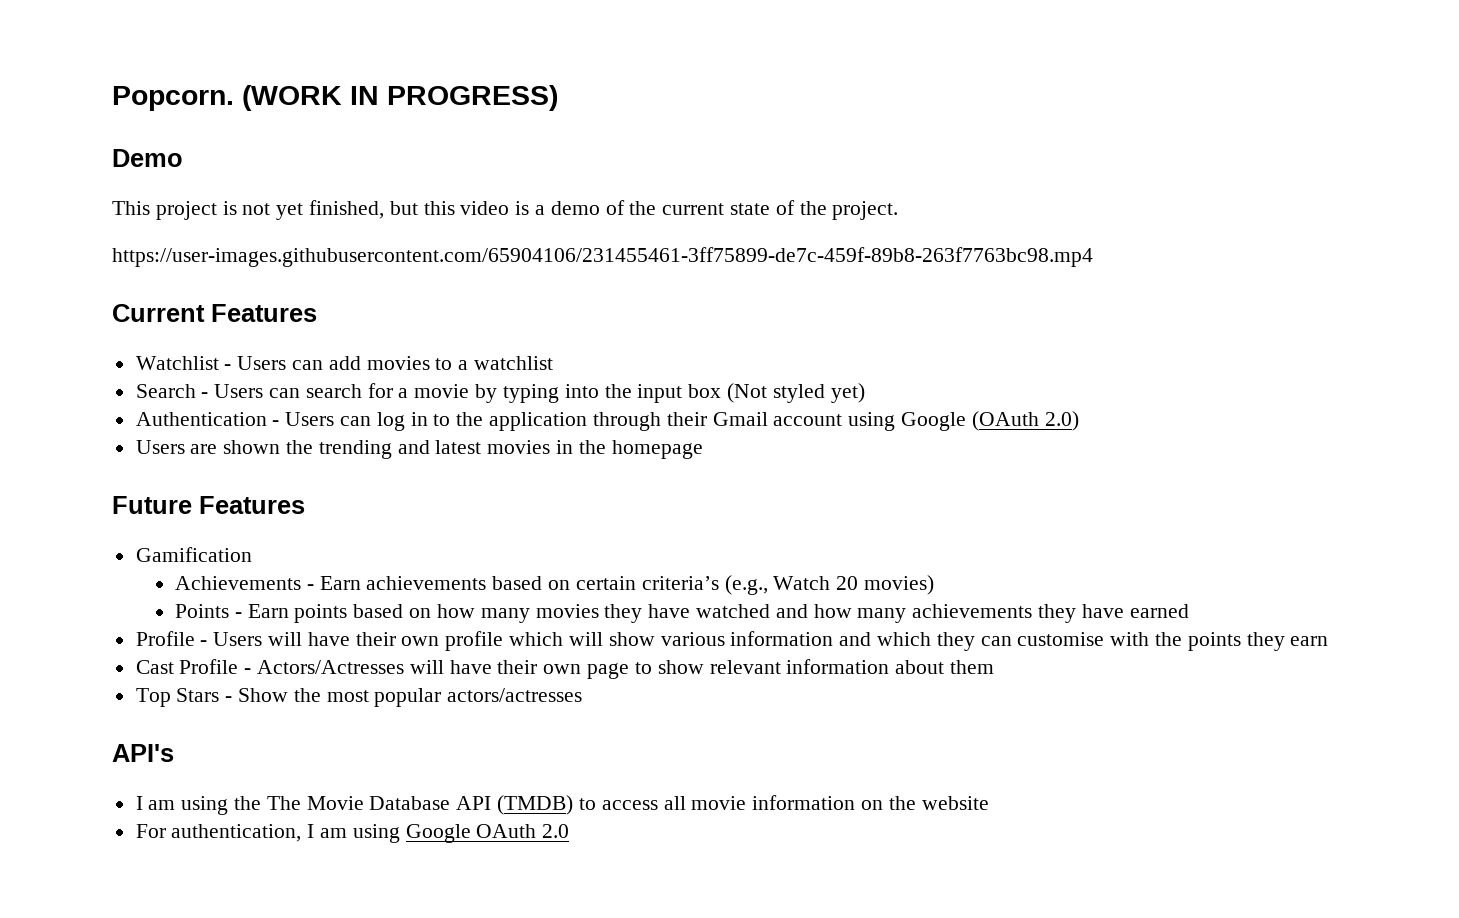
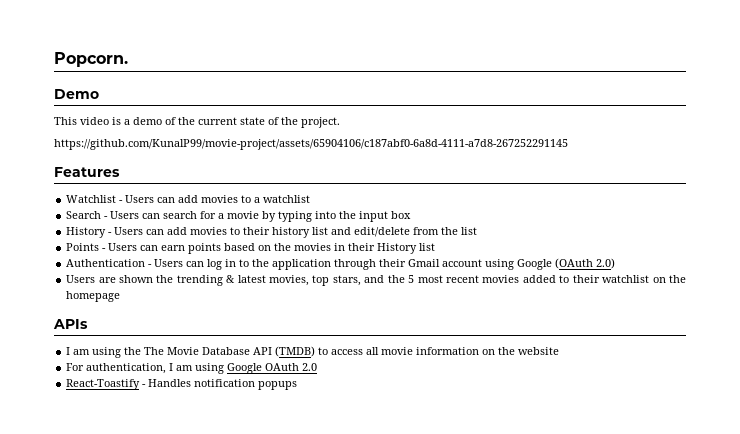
[242,85,558,111] (WORK IN PROGRESS) -> (128, 59) none
[155,200,455,220] project is not yet finished, but this -> (77, 121) none
[112,247,1093,267] [112,304,205,322] https://user-images.githubusercontent.com/65904106/231455461-3ff75899-de7c-459f-89b8-263f7763bc98.mp4 // Current -> [54,139,568,150] https://github.com/KunalP99/movie-project/assets/65904106/c187abf0-6a8d-4111-a7d8-267252291145 //
[726,383,865,403] (Not styled yet) -> [66,227,478,238] [66,243,436,254] // History - Users can add movies to their history list and edit/delete from the list // Points - Users can earn points based on the movies in their History list
[397,440,703,459] [112,496,305,514] [135,547,252,562] [175,575,934,595] [175,604,1189,623] [135,631,1329,651] [135,659,994,679] [135,688,583,707] [112,744,174,762] and latest movies in the homepage // Future Features // Gamification // Achievements - Earn achievements based on certain criteria’s (e.g., Watch 20 movies) // Points - Earn points based on how many movies they have watched and how many achievements they have earned // Profile - Users will have their own profile which will show various information and which they can customise with the points they earn // Cast Profile - Actors/Actresses will have their own page to show relevant information about them // Top Stars - Show the most popular actors/actresses // API's -> [226,275,686,286] [66,291,121,302] [53,319,88,329] & latest movies, top stars, and the 5 most recent movies added to their watchlist on the homepage // APIs
(570, 831) none -> [66,379,298,390] // React-Toastify - Handles notification popups

